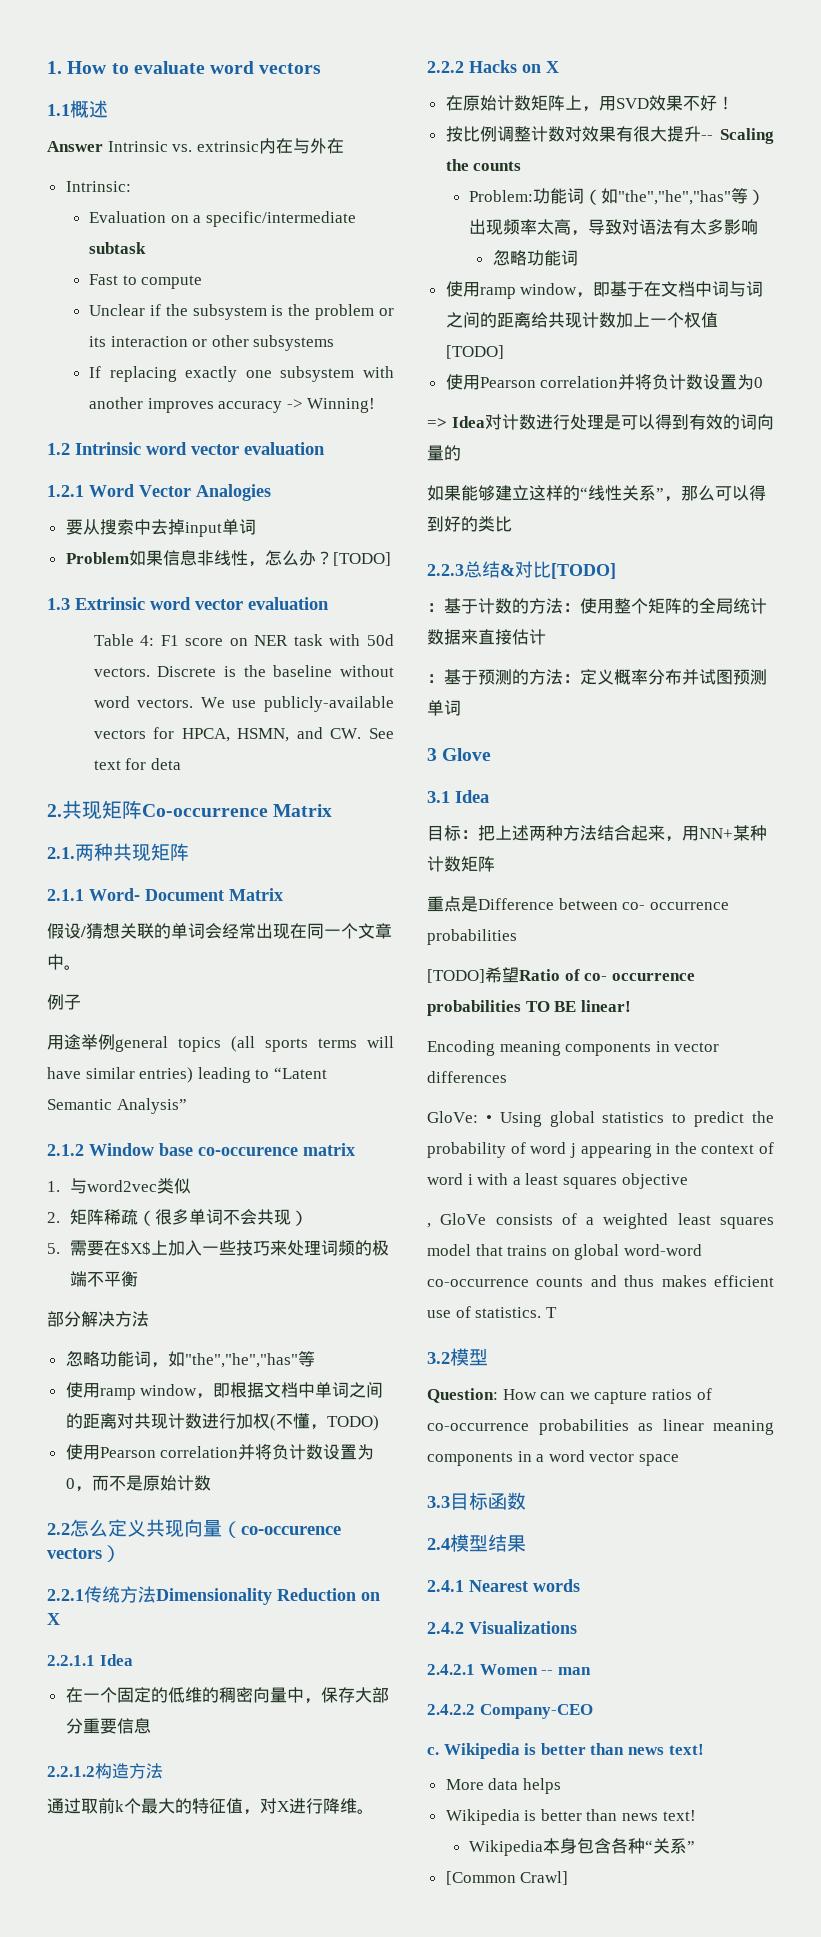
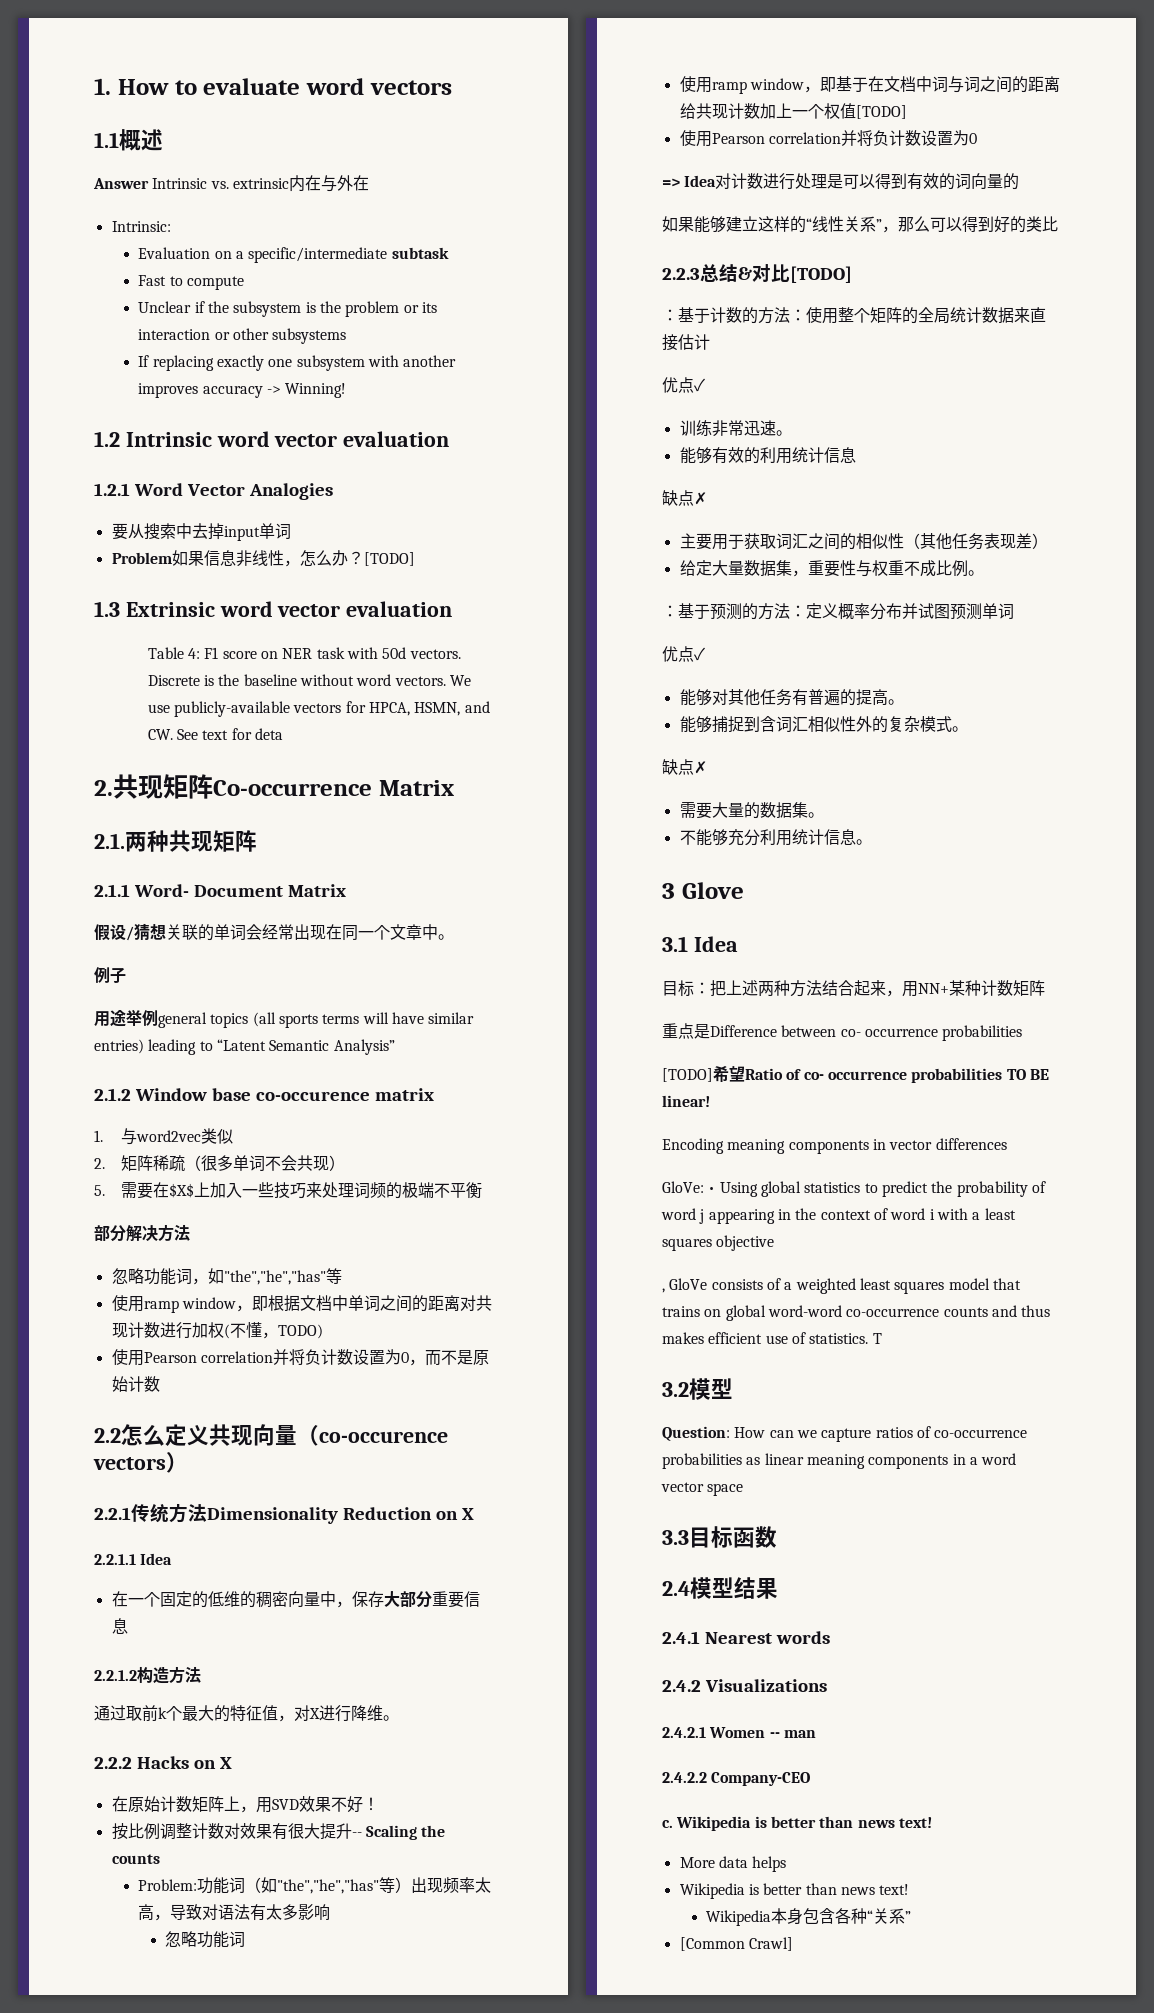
(546, 637) none -> [662,377,705,393] [679,420,792,437] [679,447,856,464] [662,490,707,506] [679,533,1048,550] [679,560,984,577] // 优点✓ // 训练非常迅速。 // 能够有效的利用统计信息 // 缺点✗ // 主要用于获取词汇之间的相似性（其他任务表现差） // 给定大量数据集，重要性与权重不成比例。
(461, 708) none -> [662,646,705,662] [679,689,904,706] [679,716,968,733] [662,759,707,775] [679,802,824,819] [679,829,872,846] // 优点✓ // 能够对其他任务有普遍的提高。 // 能够捕捉到含词汇相似性外的复杂模式。 // 缺点✗ // 需要大量的数据集。 // 不能够充分利用统计信息。

